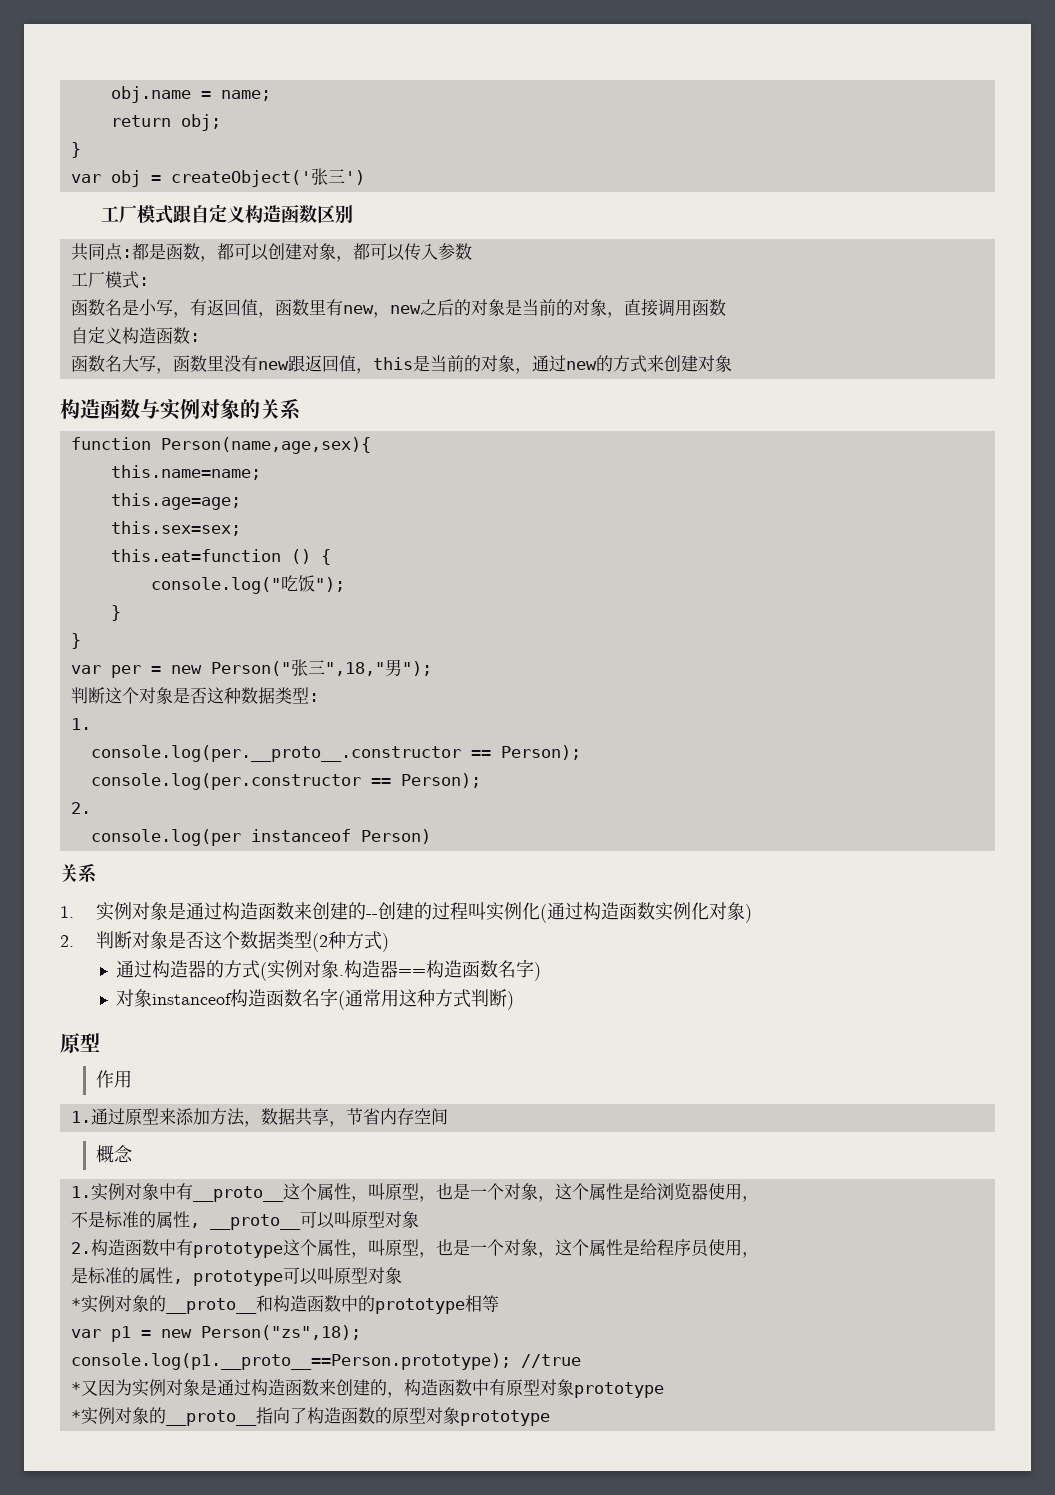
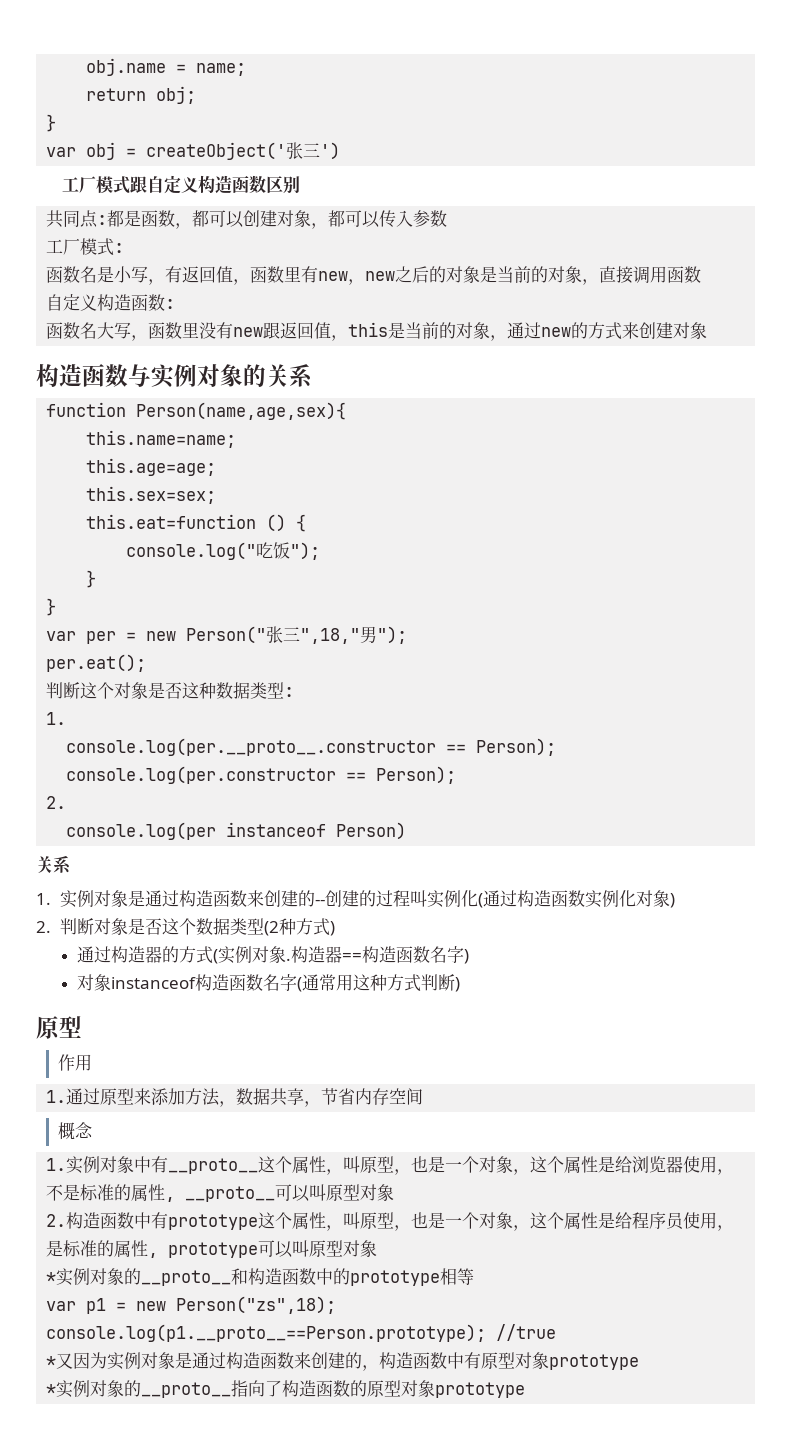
(432, 668) none -> [46,654,147,672] // per.eat();

